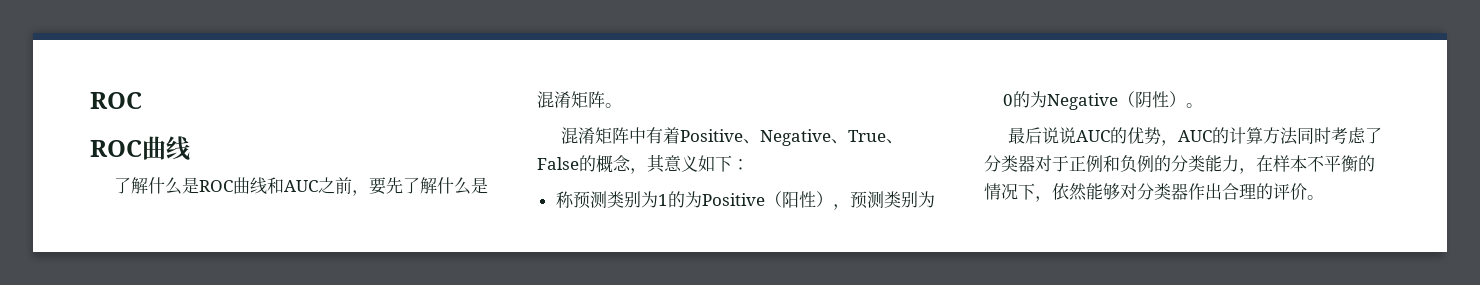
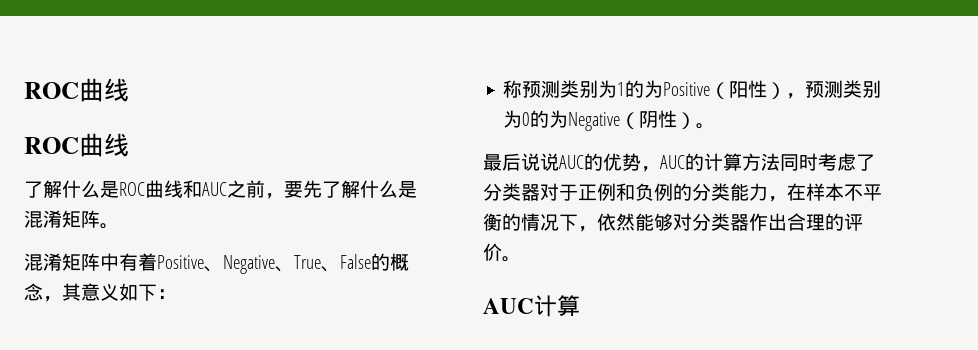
[90,92,142,109] ROC -> [24,78,129,102] ROC曲线
(1324, 197) none -> [483,295,580,317] // AUC计算

